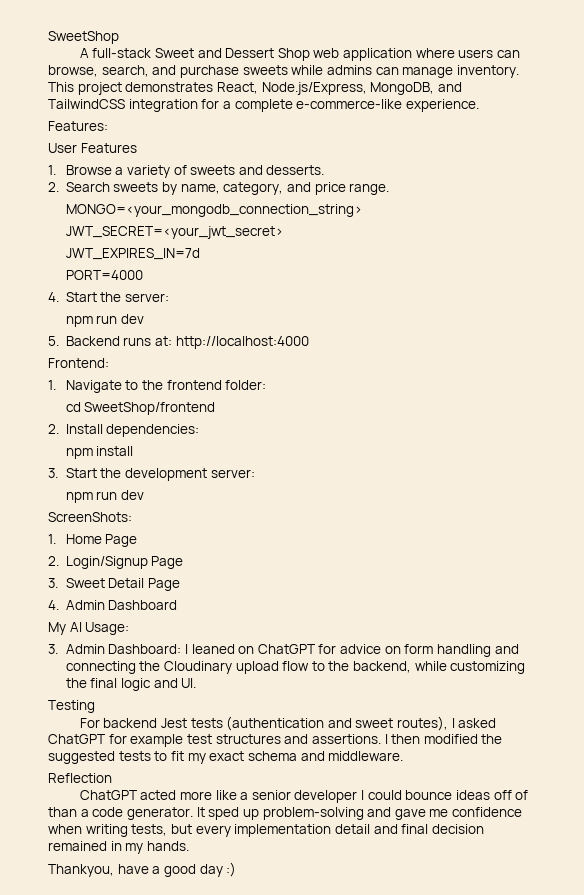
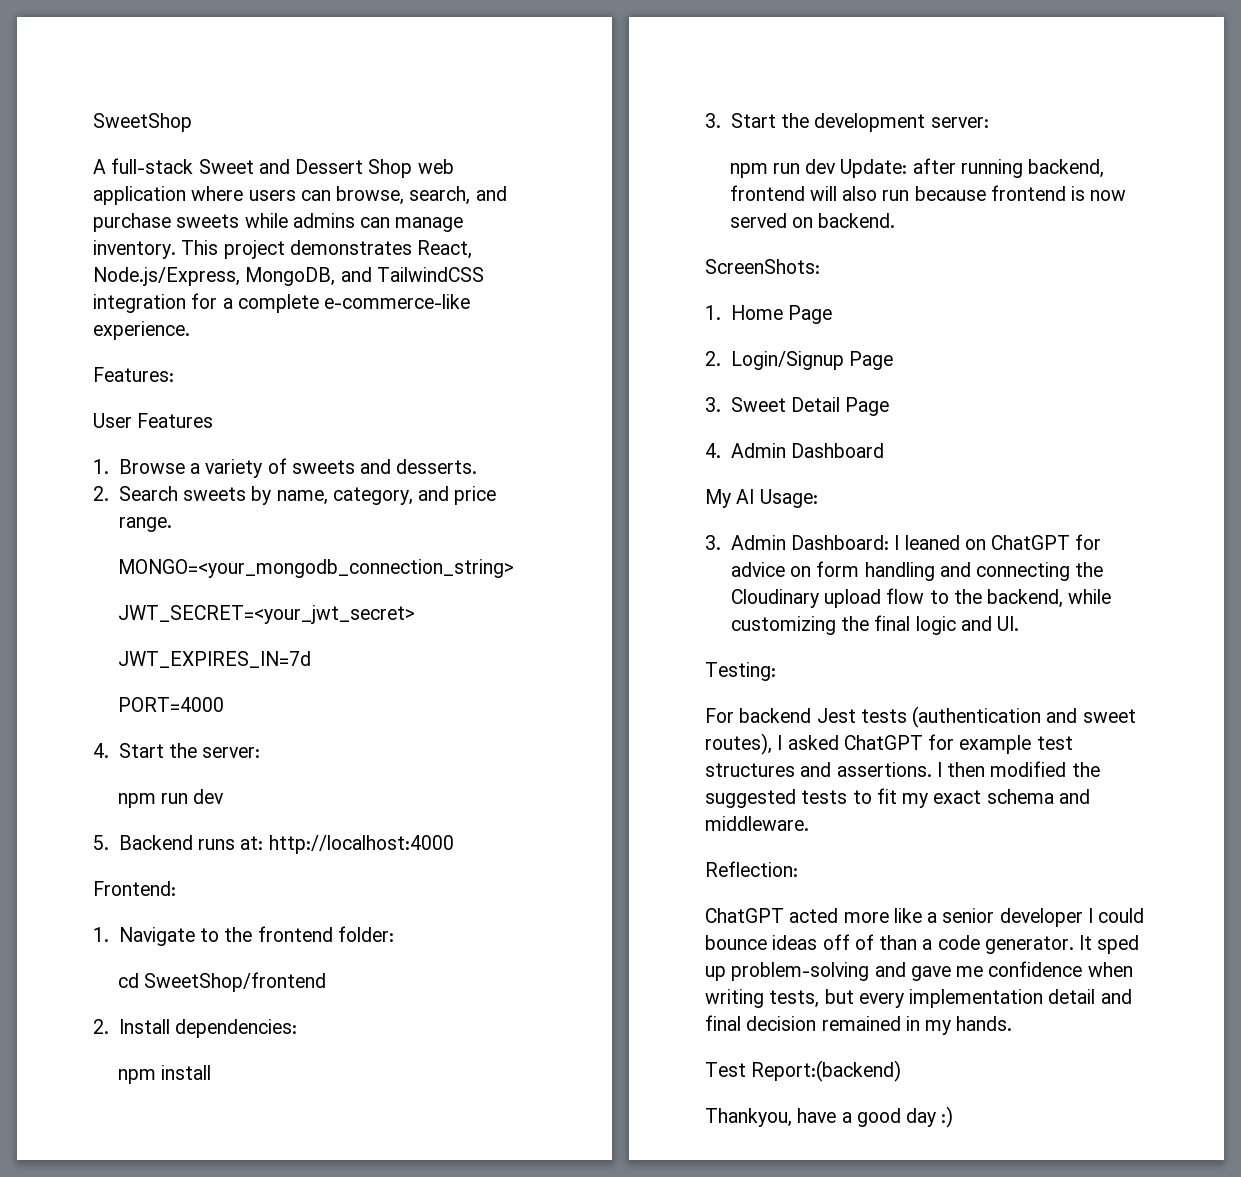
(144, 495) none -> [840,158,1105,178] [729,185,1127,201] [729,213,896,228] Update: after running backend, frontend will also run because frontend is now served on backend.
[48,700,95,713] Testing -> [705,662,776,681] Testing:
[48,773,112,783] Reflection -> [705,861,798,877] Reflection:
(189, 846) none -> [705,1060,902,1082] // Test Report:(backend)

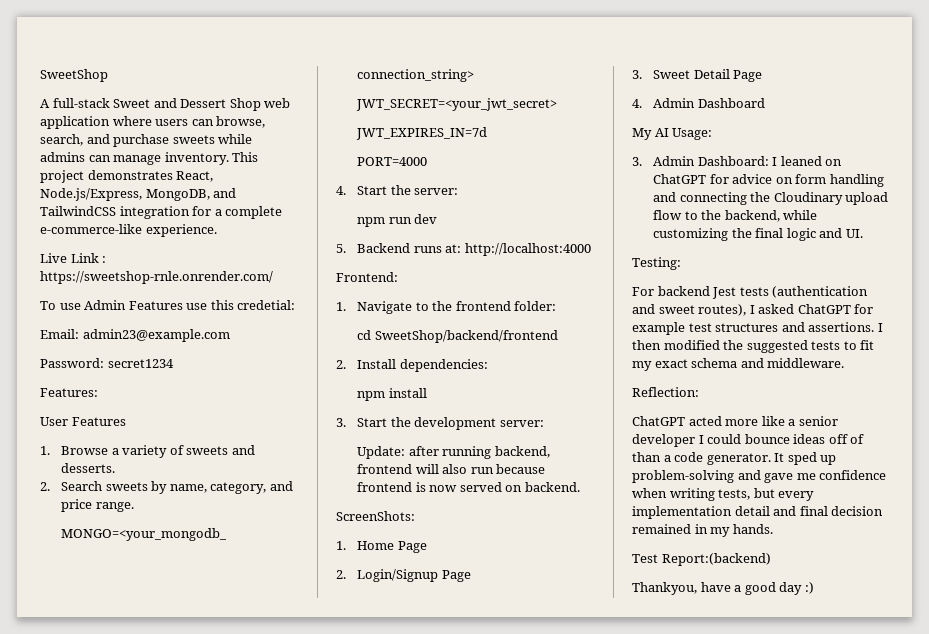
(190, 330) none -> [40,253,107,263] [40,271,273,284] [40,300,296,310] [40,329,230,342] [40,358,174,368] // Live Link : https://sweetshop-rnle.onrender.com/ // To use Admin Features use this credetial: // Email: admin23@example.com // Password: secret1234
[143,972,326,992] SweetShop/frontend -> [374,330,558,343] SweetShop/backend/frontend
[729,159,837,178] npm run dev -> (544, 423) none

